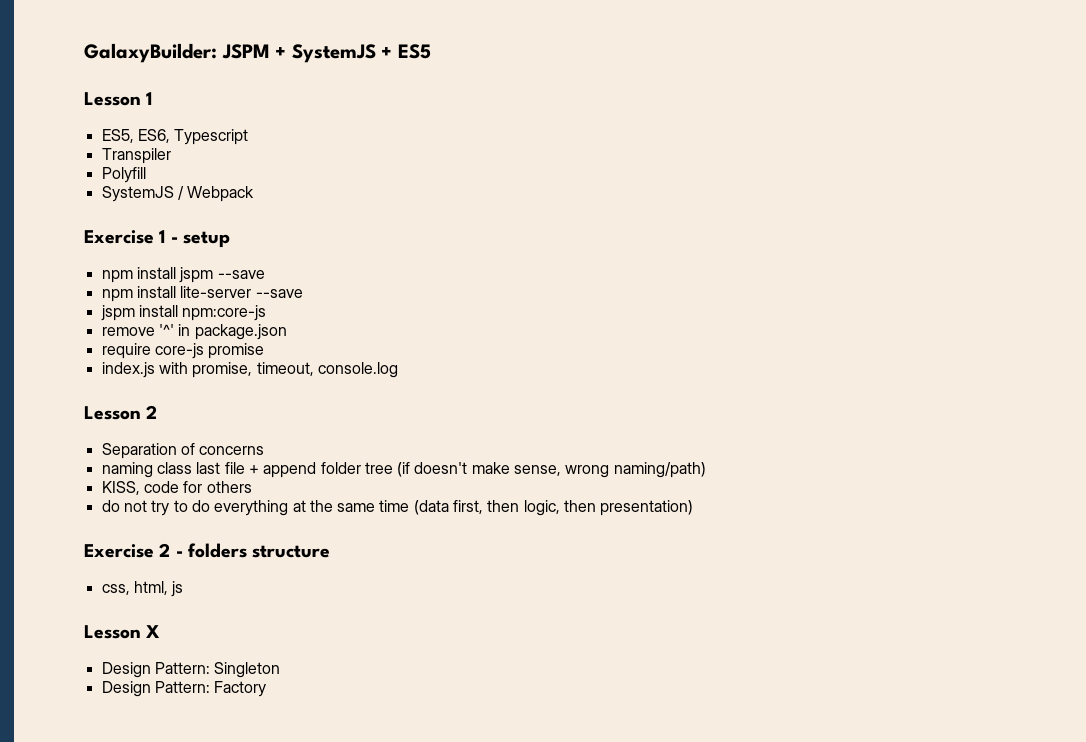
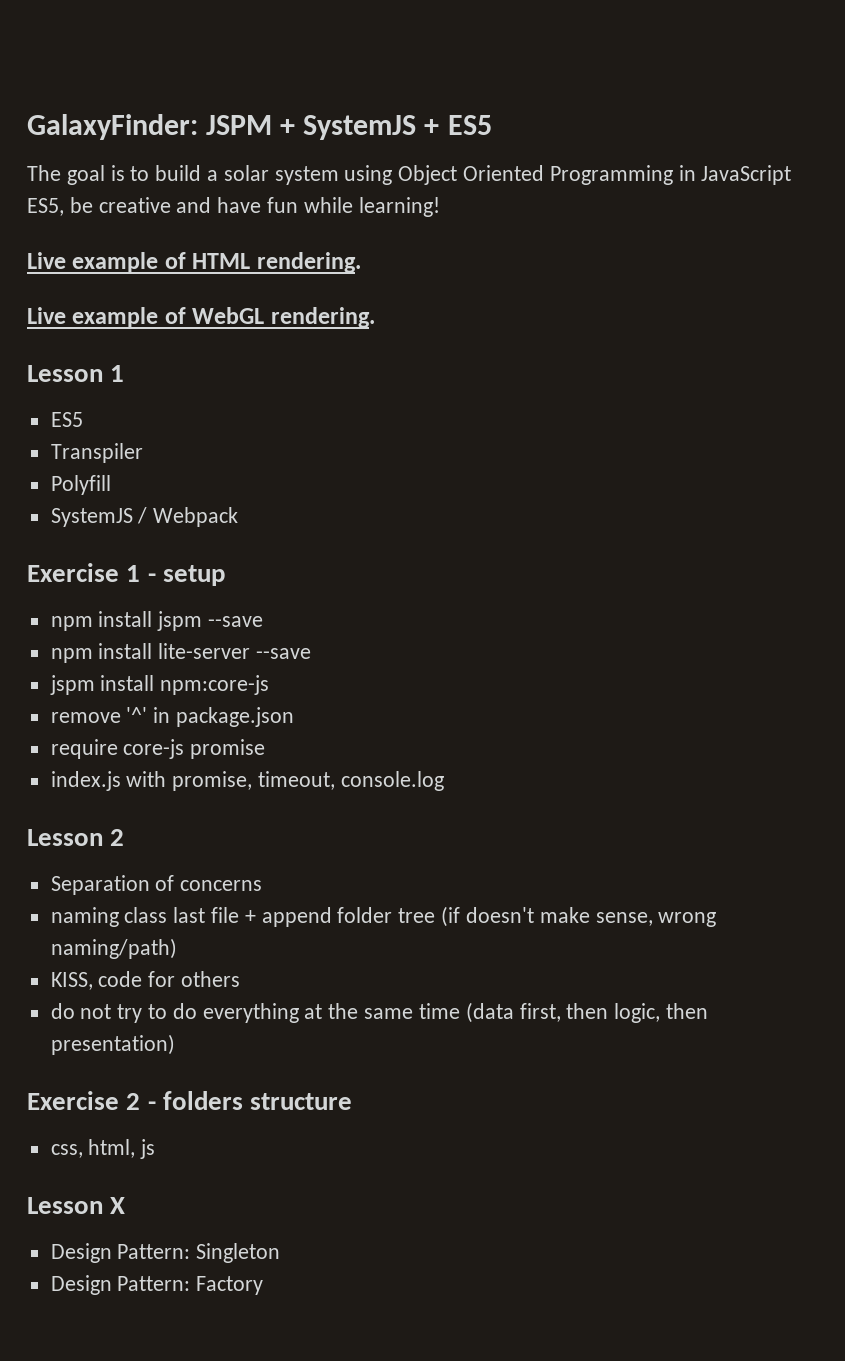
[84,43,217,63] GalaxyBuilder: -> [27,114,198,140] GalaxyFinder:
(431, 51) none -> [27,165,792,185] [27,197,440,217] [27,252,361,273] [27,307,375,328] // The goal is to build a solar system using Object Oriented Programming in JavaScript ES5, be creative and have fun while learning! // Live example of HTML rendering. // Live example of WebGL rendering.
[101,129,249,145] ES5, ES6, Typescript -> [50,412,83,427] ES5

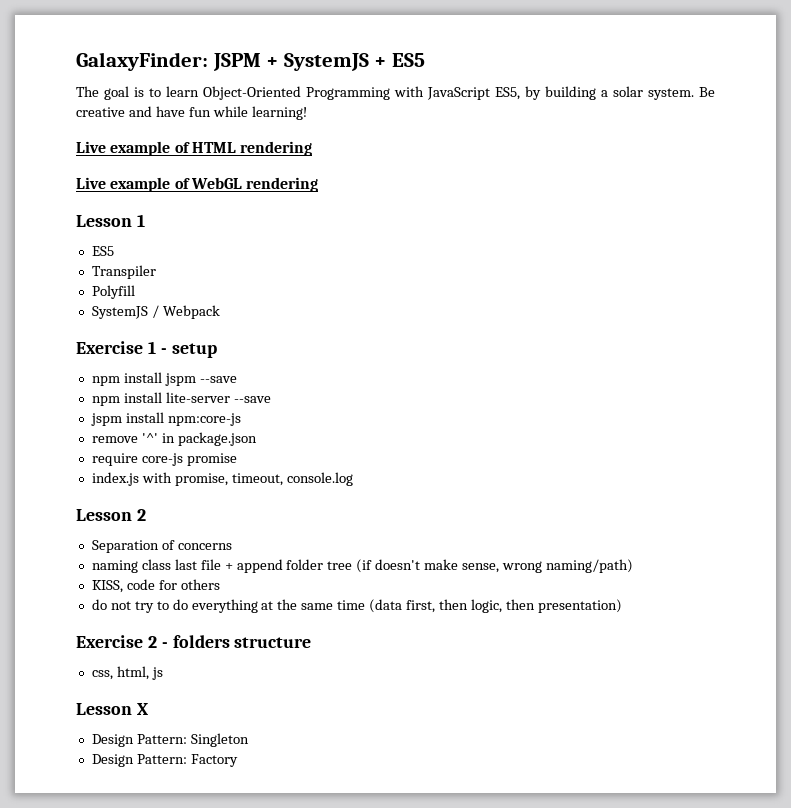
[155,165,792,185] [27,197,93,216] build a solar system using Object Oriented Programming in JavaScript ES5, be -> [166,86,715,100] learn Object-Oriented Programming with JavaScript ES5, by building a solar system. Be
[256,252,361,273] rendering. -> [240,141,313,156] rendering
[270,307,375,328] rendering. -> [246,177,319,192] rendering

